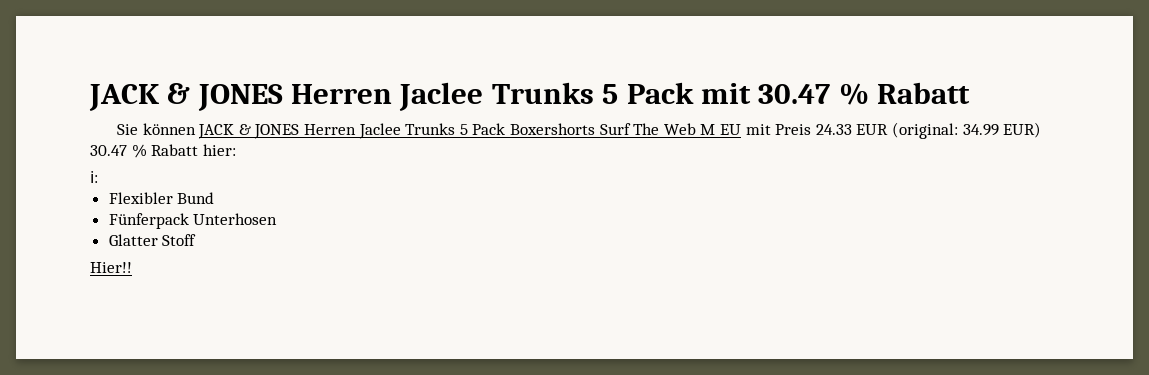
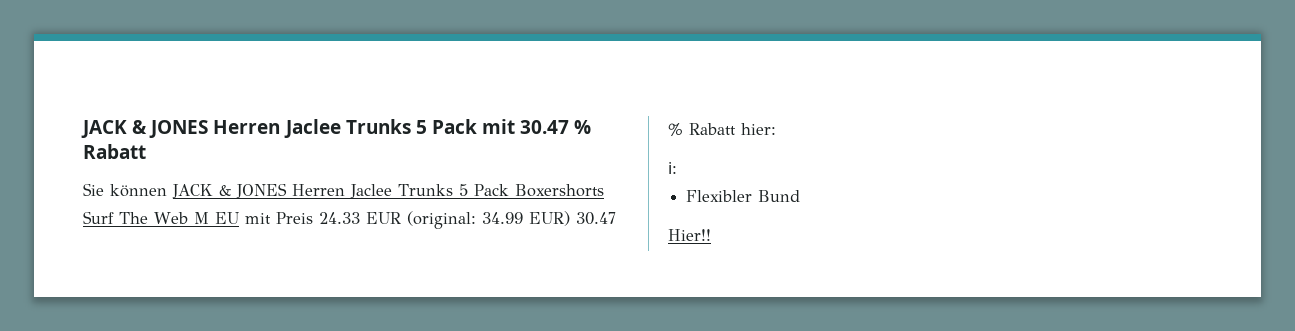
[108,213,278,229] [108,234,197,246] // Fünferpack Unterhosen // Glatter Stoff -> (801, 196) none

